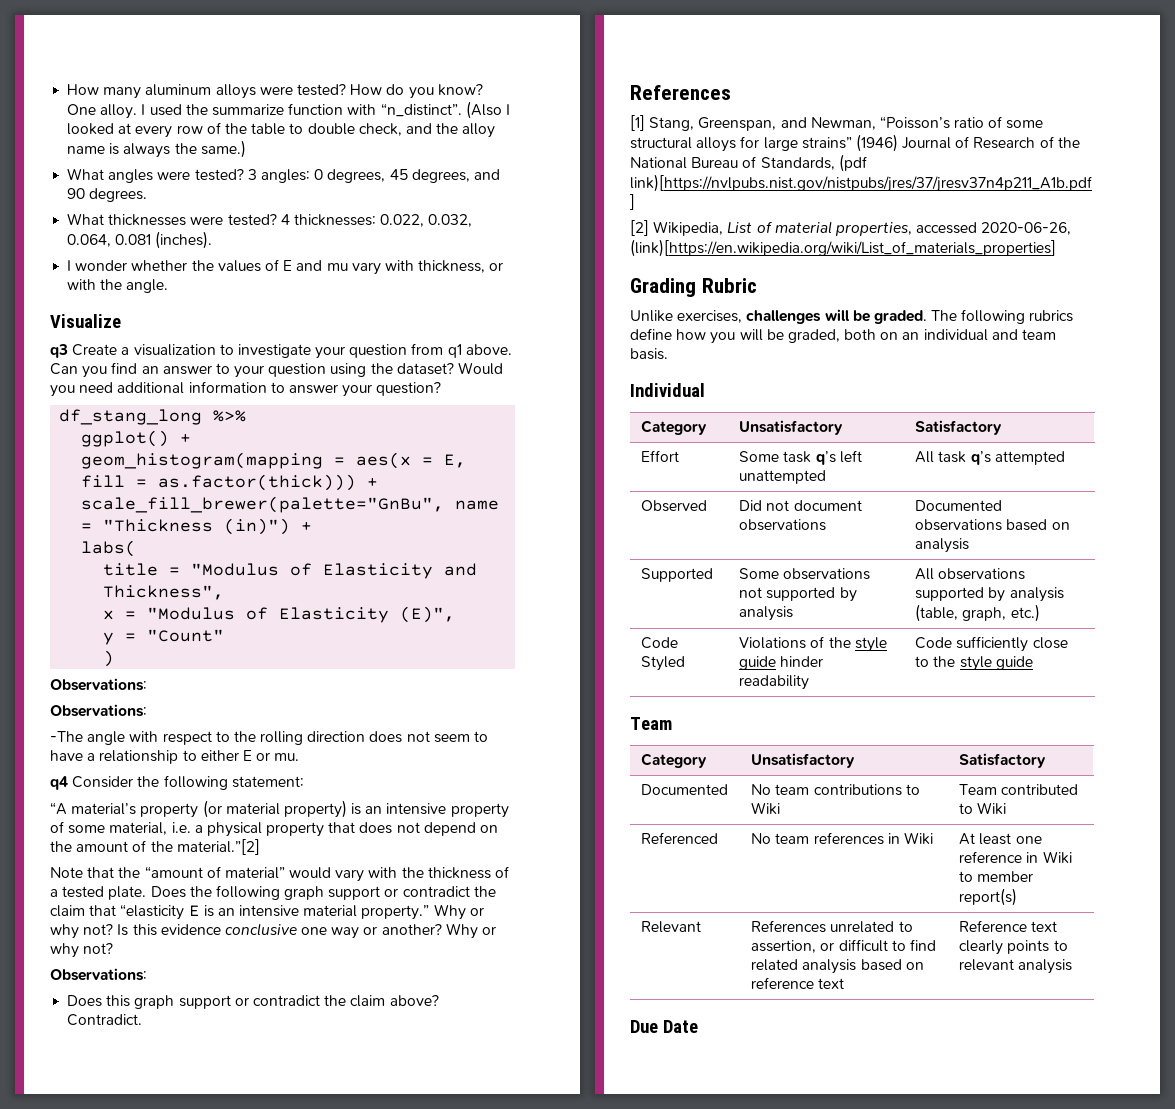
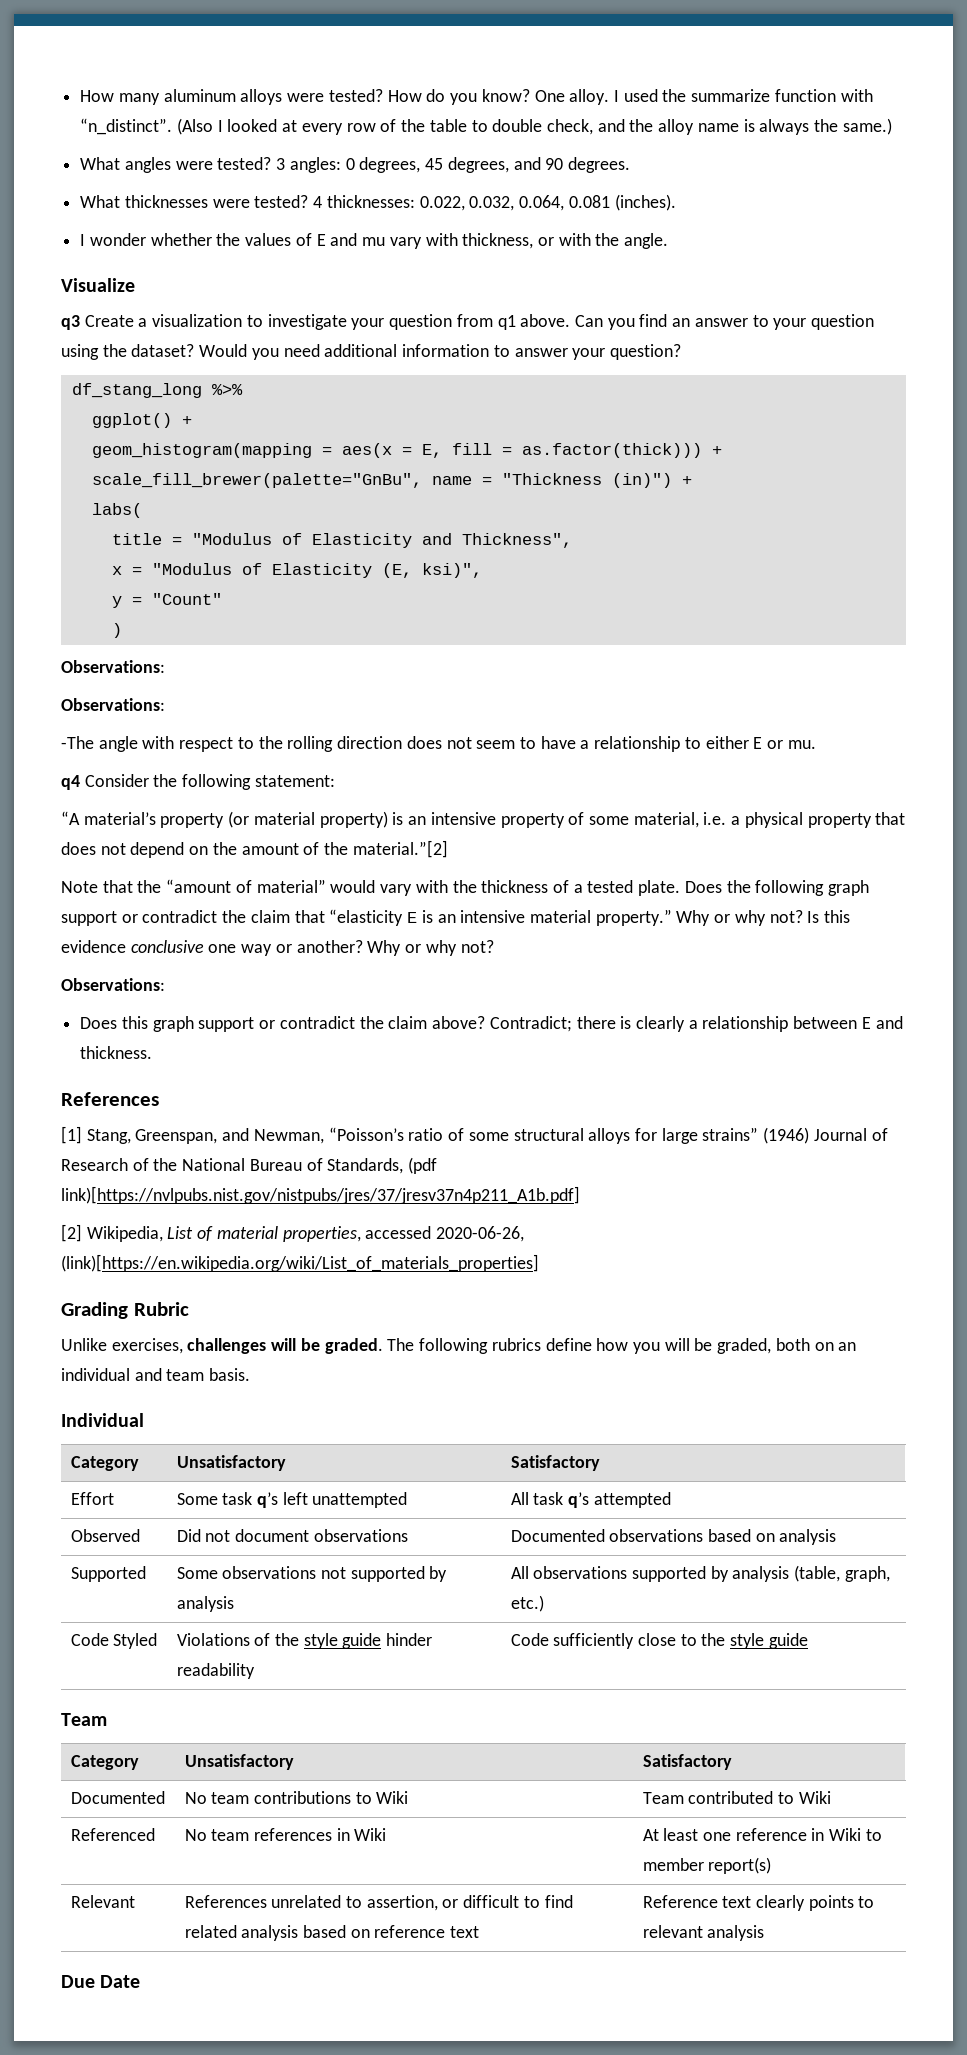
[400,606,456,623] (E)", -> [381,563,482,578] (E, ksi)",
[67,1014,143,1026] Contradict. -> [489,1016,903,1032] [80,1046,153,1059] Contradict; there is clearly a relationship between E and thickness.

